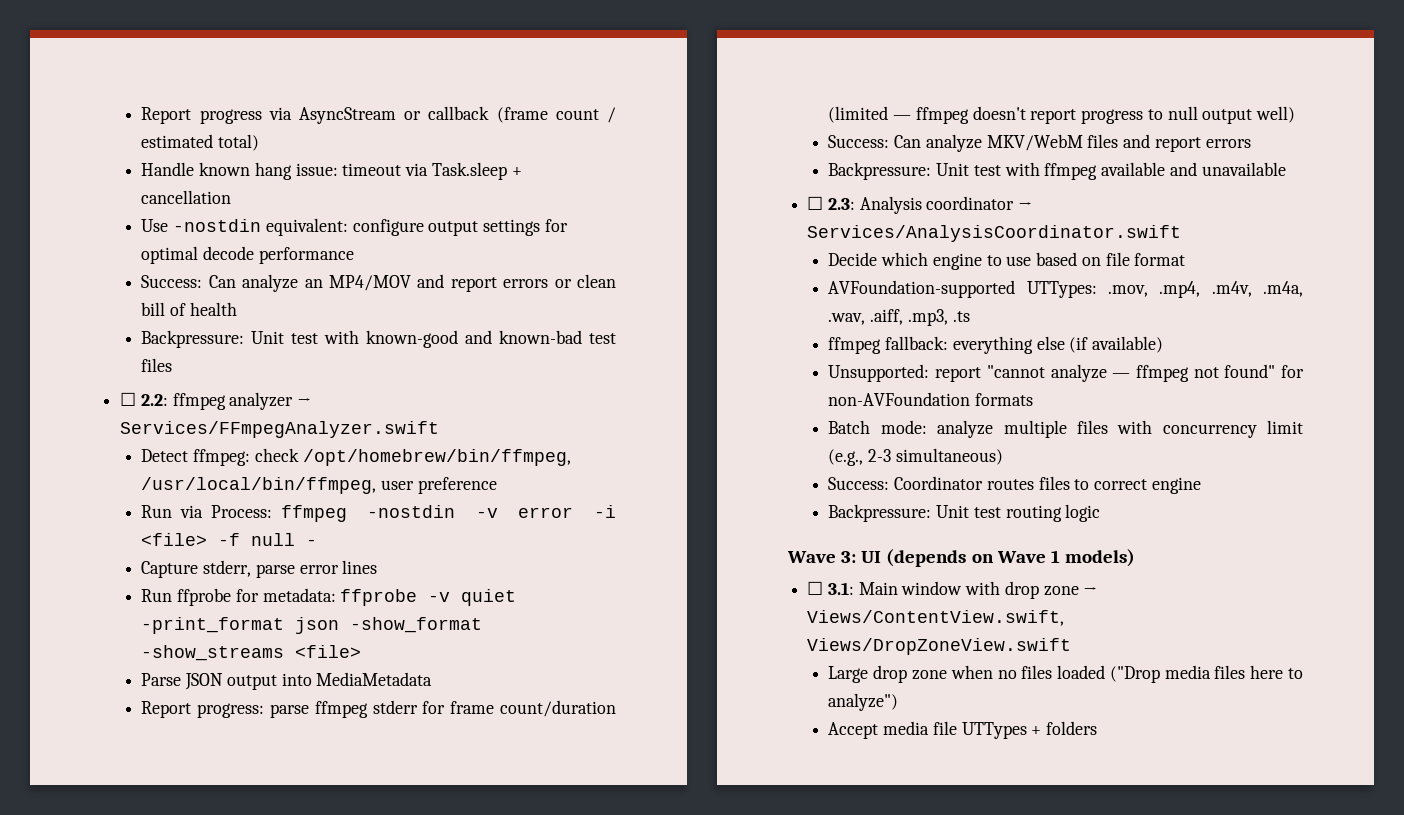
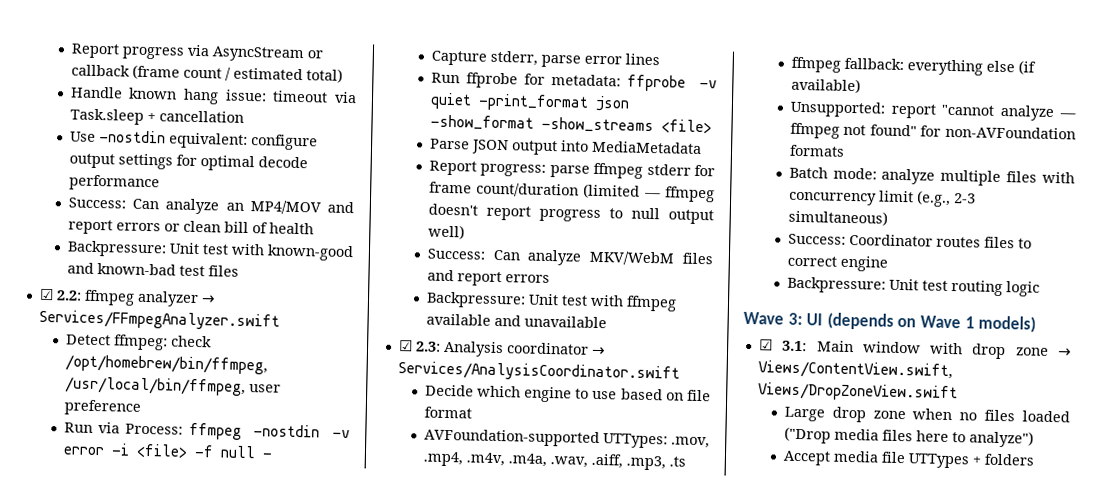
[120,392,137,406] ☐ -> [38,288,54,301] ☑
[807,196,824,210] ☐ -> [397,340,413,352] ☑
[807,581,824,595] ☐ -> [758,339,773,351] ☑

